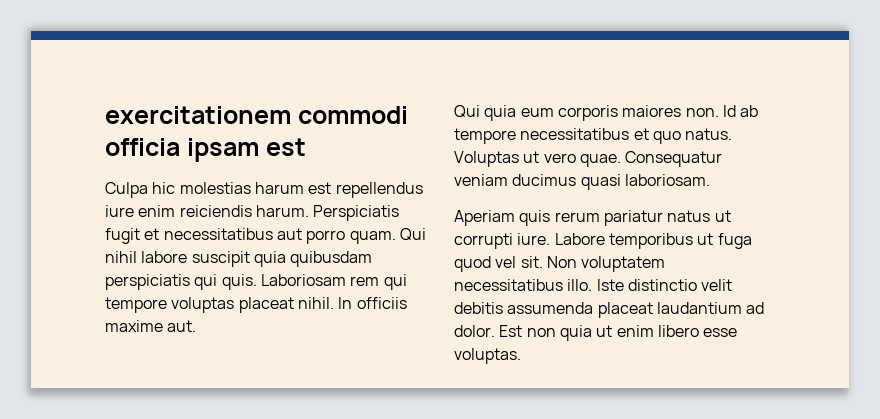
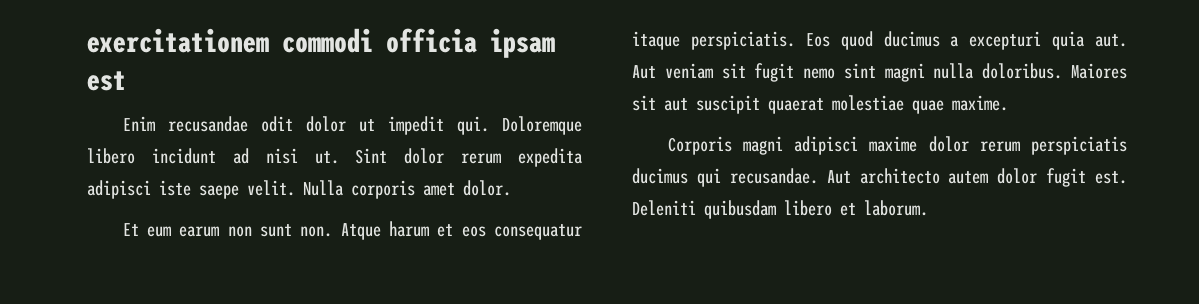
[105,182,423,198] [105,205,400,221] [105,228,426,244] [105,251,373,267] [105,274,407,290] [105,297,407,313] [105,320,197,332] [454,105,759,121] [454,128,733,144] [454,151,723,167] [454,174,710,190] [454,210,731,226] [454,233,752,249] [454,256,666,272] [454,279,733,291] [454,302,765,318] [454,325,738,341] [454,348,521,364] Culpa hic molestias harum est repellendus iure enim reiciendis harum. Perspiciatis fugit et necessitatibus aut porro quam. Qui nihil labore suscipit quia quibusdam perspiciatis qui quis. Laboriosam rem qui tempore voluptas placeat nihil. In officiis maxime aut. // Qui quia eum corporis maiores non. Id ab tempore necessitatibus et quo natus. Voluptas ut vero quae. Consequatur veniam ducimus quasi laboriosam. // Aperiam quis rerum pariatur natus ut corrupti iure. Labore temporibus ut fuga quod vel sit. Non voluptatem necessitatibus illo. Iste distinctio velit debitis assumenda placeat laudantium ad dolor. Est non quia ut enim libero esse voluptas. -> [122,116,582,135] [87,148,582,167] [87,180,511,199] [122,221,582,240] [632,31,1127,50] [632,63,1127,82] [632,95,1008,114] [667,136,1127,155] [632,168,1127,187] [632,200,928,219] Enim recusandae odit dolor ut impedit qui. Doloremque libero incidunt ad nisi ut. Sint dolor rerum expedita adipisci iste saepe velit. Nulla corporis amet dolor. // Et eum earum non sunt non. Atque harum et eos consequatur itaque perspiciatis. Eos quod ducimus a excepturi quia aut. Aut veniam sit fugit nemo sint magni nulla doloribus. Maiores sit aut suscipit quaerat molestiae quae maxime. // Corporis magni adipisci maxime dolor rerum perspiciatis ducimus qui recusandae. Aut architecto autem dolor fugit est. Deleniti quibusdam libero et laborum.

